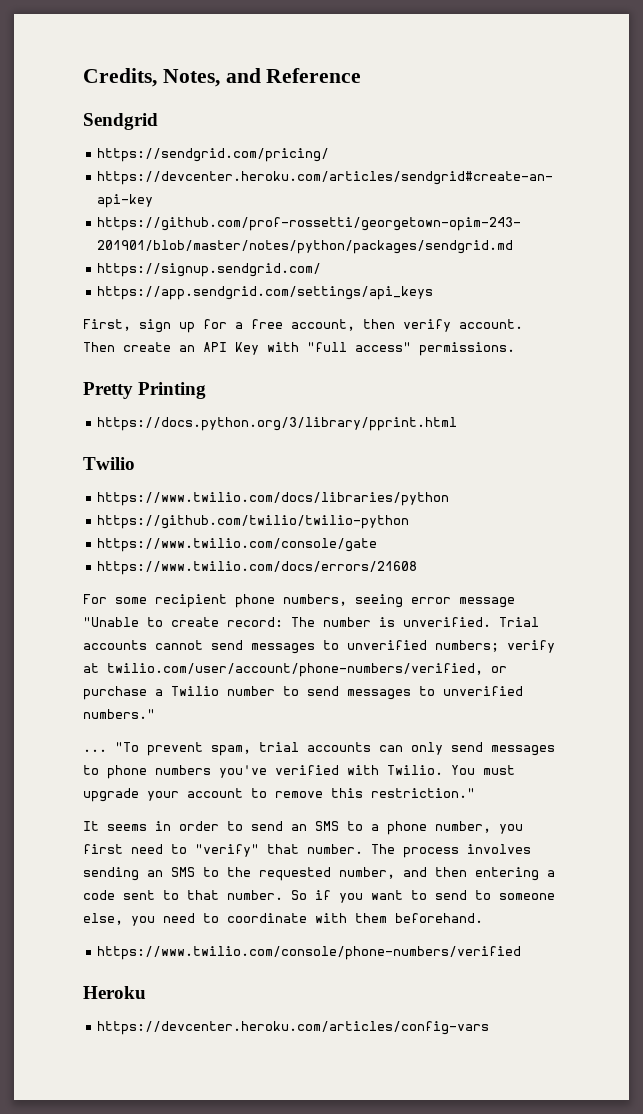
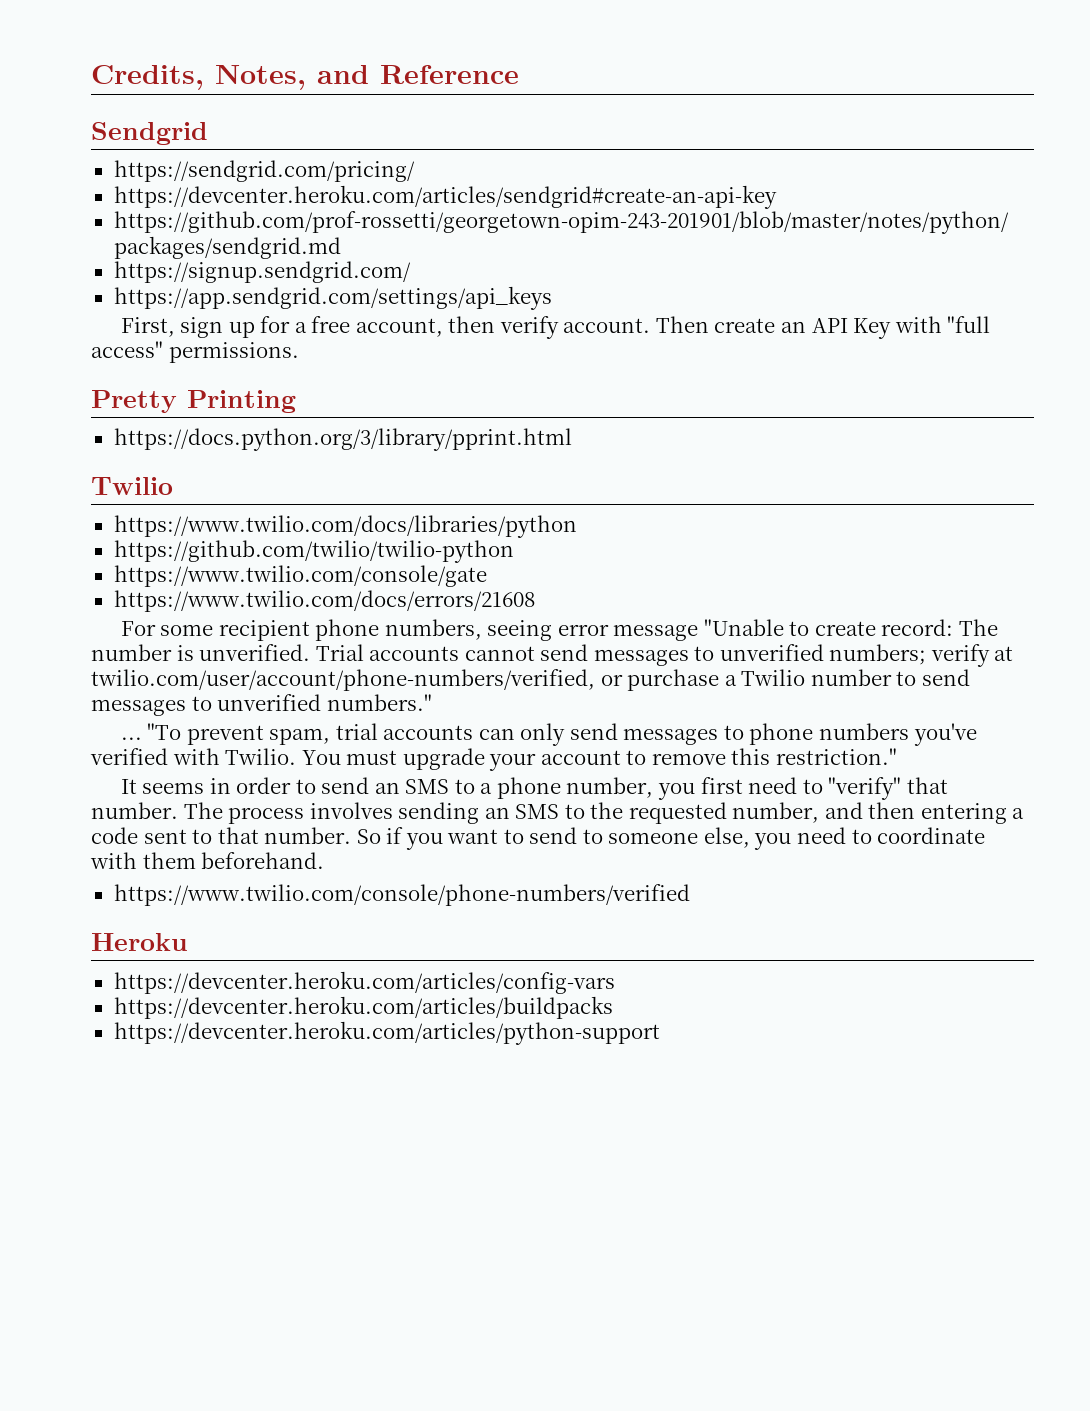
(490, 1028) none -> [113,996,613,1019] [113,1021,660,1045] // https://devcenter.heroku.com/articles/buildpacks // https://devcenter.heroku.com/articles/python-support

